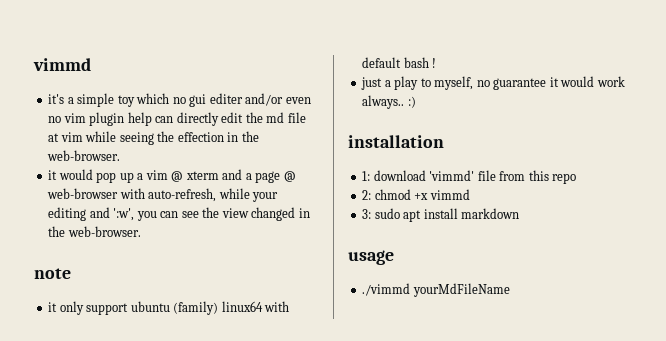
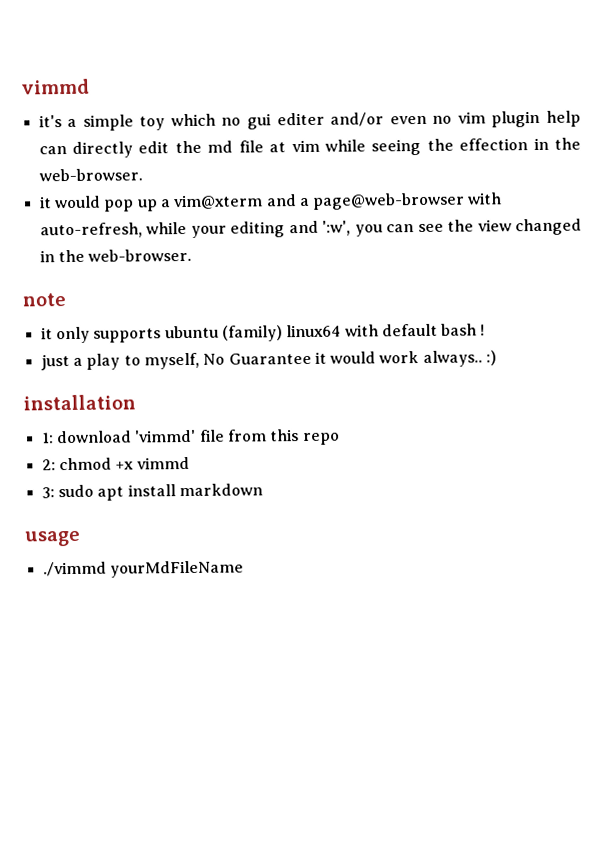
[145,169,296,183] [47,188,119,199] vim @ xterm and a page @ web-browser -> [174,192,466,210] vim@xterm and a page@web-browser
[86,303,129,315] support -> [93,328,162,343] supports
[476,78,547,90] no guarantee -> [203,352,312,365] No Guarantee

